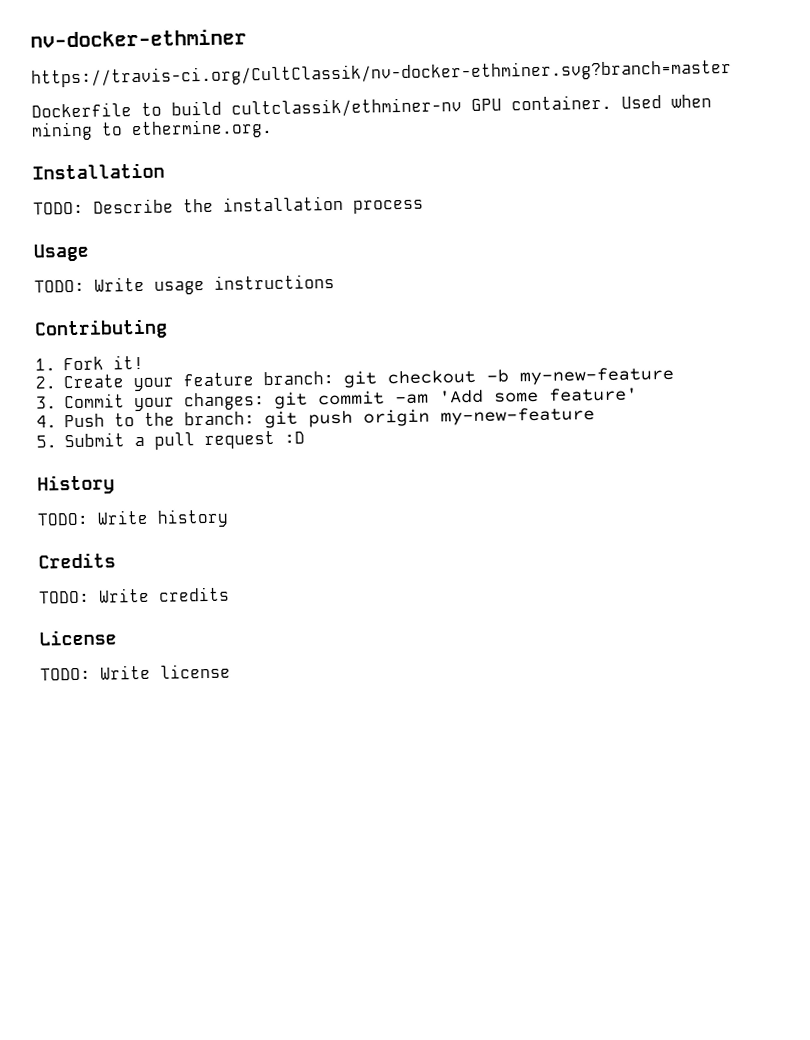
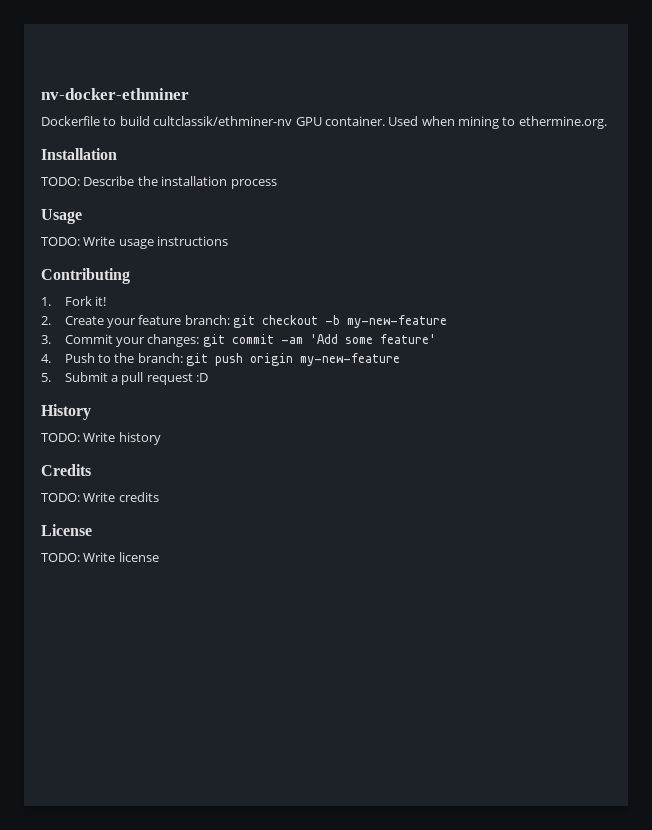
[31,58,732,88] // https://travis-ci.org/CultClassik/nv-docker-ethminer.svg?branch=master -> (189, 94) none

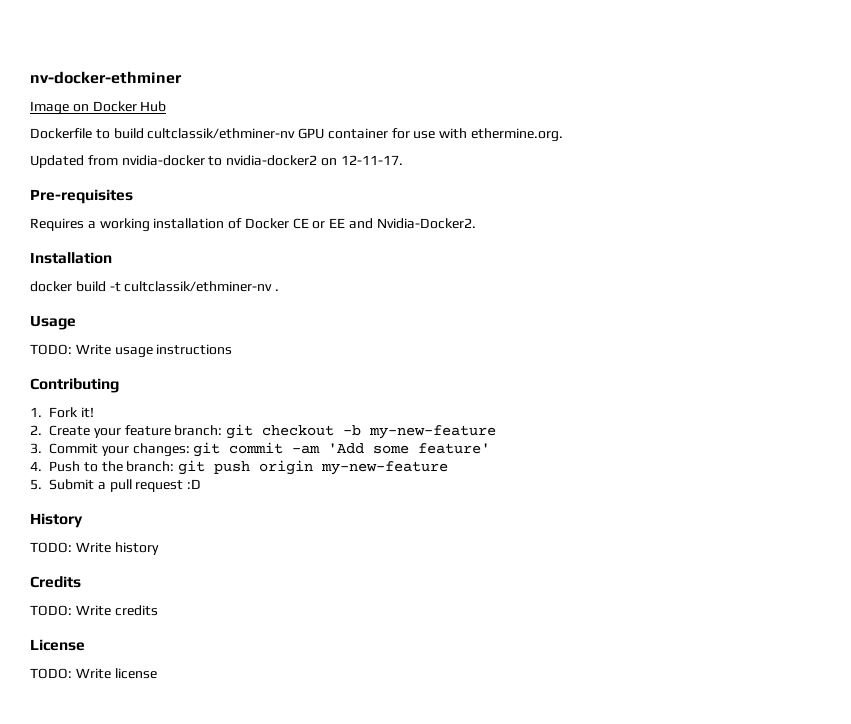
(189, 94) none -> [30,101,167,115] // Image on Docker Hub
[324,116,607,129] [41,148,117,160] [41,176,277,189] container. Used when mining to ethermine.org. // Installation // TODO: Describe the installation process -> [327,128,564,142] [30,155,403,168] [30,189,133,204] [30,218,476,232] [30,252,112,264] [30,281,280,292] container for use with ethermine.org. // Updated from nvidia-docker to nvidia-docker2 on 12-11-17. // Pre-requisites // Requires a working installation of Docker CE or EE and Nvidia-Docker2. // Installation // docker build -t cultclassik/ethminer-nv .

